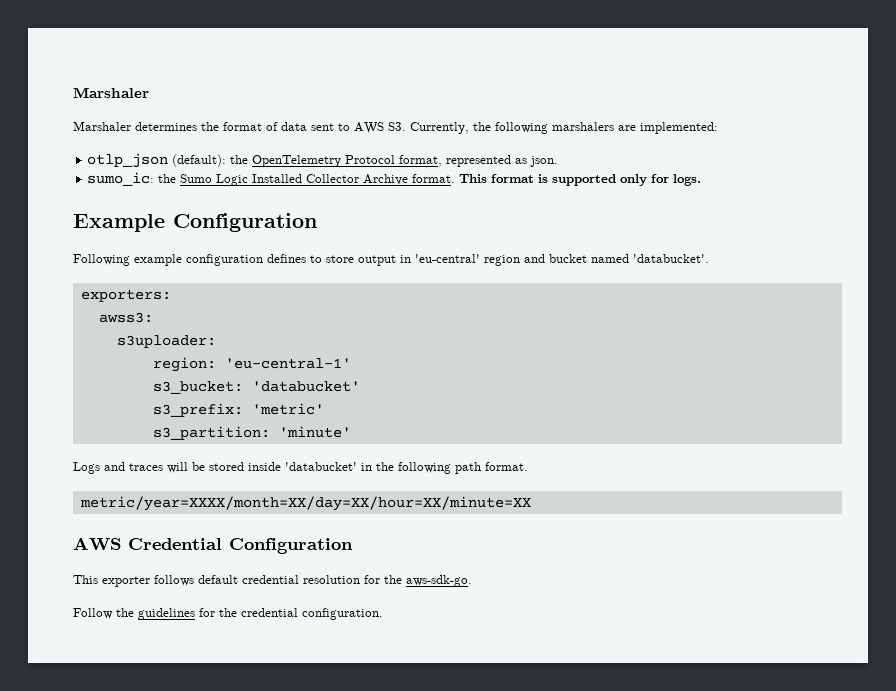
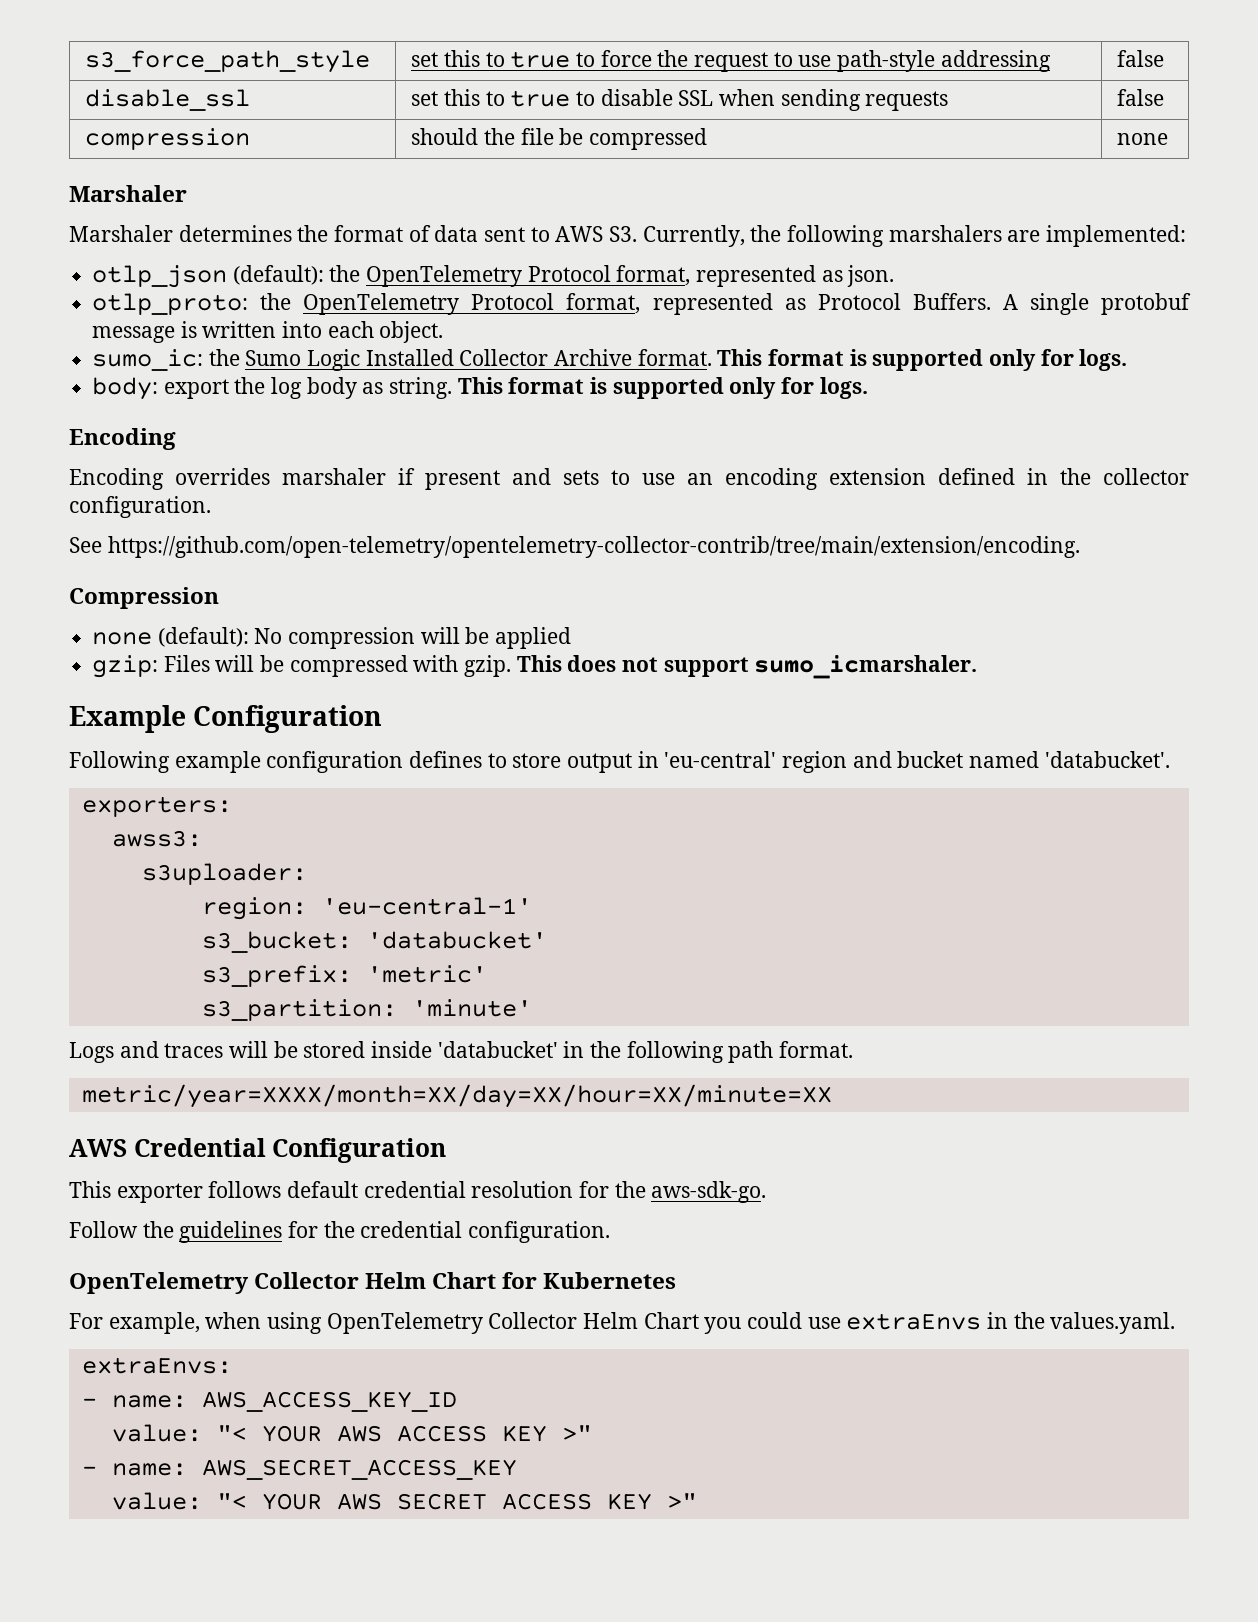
(73, 92) none -> [85,50,371,73] [411,50,1051,72] [1117,50,1165,67] [85,89,251,111] [411,89,949,111] [1117,89,1165,106] [85,128,251,150] [411,128,708,150] [1117,133,1169,145] s3_force_path_style | set this to true to force the request to use path-style addressing | false // disable_ssl | set this to true to disable SSL when sending requests | false // compression | should the file be compressed | none //
(559, 161) none -> [92,293,1192,315] [92,321,444,343] // otlp_proto: the OpenTelemetry Protocol format, represented as Protocol Buffers. A single protobuf message is written into each object.
(702, 180) none -> [92,377,868,400] [69,428,176,450] [69,468,1189,490] [69,496,211,518] [69,536,1080,558] [69,587,219,609] [92,627,572,649] [92,655,978,679] // body: export the log body as string. This format is supported only for logs. // Encoding // Encoding overrides marshaler if present and sets to use an encoding extension defined in the collector configuration. // See https://github.com/open-telemetry/opentelemetry-collector-contrib/tree/main/extension/encoding. // Compression // none (default): No compression will be applied // gzip: Files will be compressed with gzip. This does not support sumo_icmarshaler.
(383, 614) none -> [69,1272,677,1294] [69,1312,1176,1334] [81,1357,232,1374] [81,1391,457,1412] [111,1424,592,1442] [81,1459,517,1480] [111,1492,697,1510] // OpenTelemetry Collector Helm Chart for Kubernetes // For example, when using OpenTelemetry Collector Helm Chart you could use extraEnvs in the values.yaml. // extraEnvs: // - name: AWS_ACCESS_KEY_ID // value: "< YOUR AWS ACCESS KEY >" // - name: AWS_SECRET_ACCESS_KEY // value: "< YOUR AWS SECRET ACCESS KEY >"

